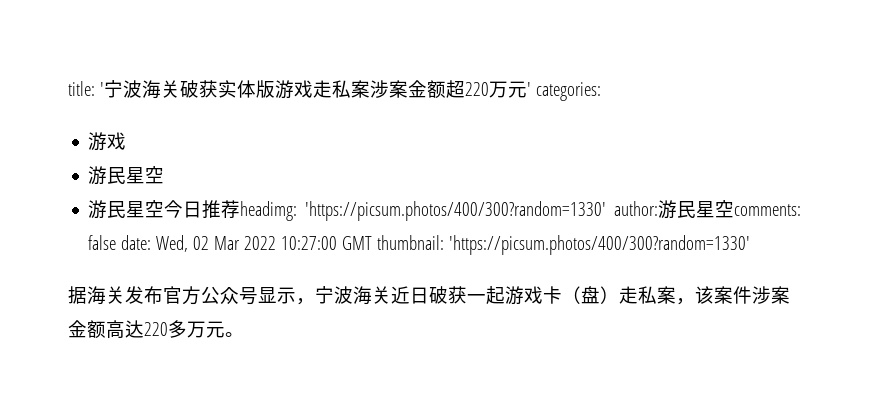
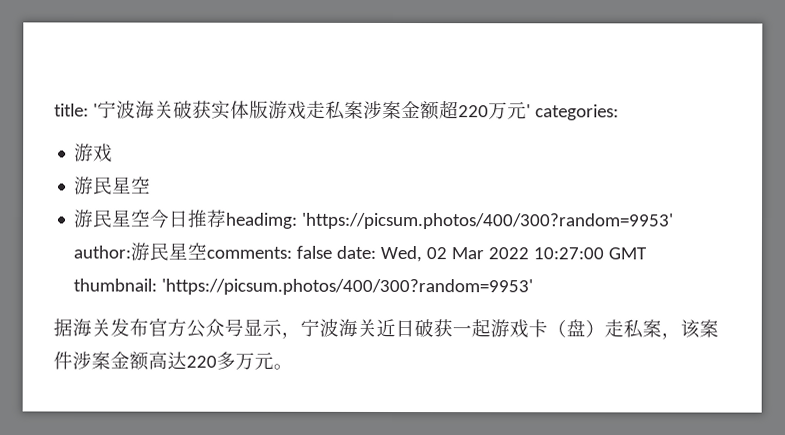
[305,201,607,221] 'https://picsum.photos/400/300?random=1330' -> [301,212,675,230] 'https://picsum.photos/400/300?random=9953'
[449,235,751,255] 'https://picsum.photos/400/300?random=1330' -> [161,278,534,296] 'https://picsum.photos/400/300?random=9953'

